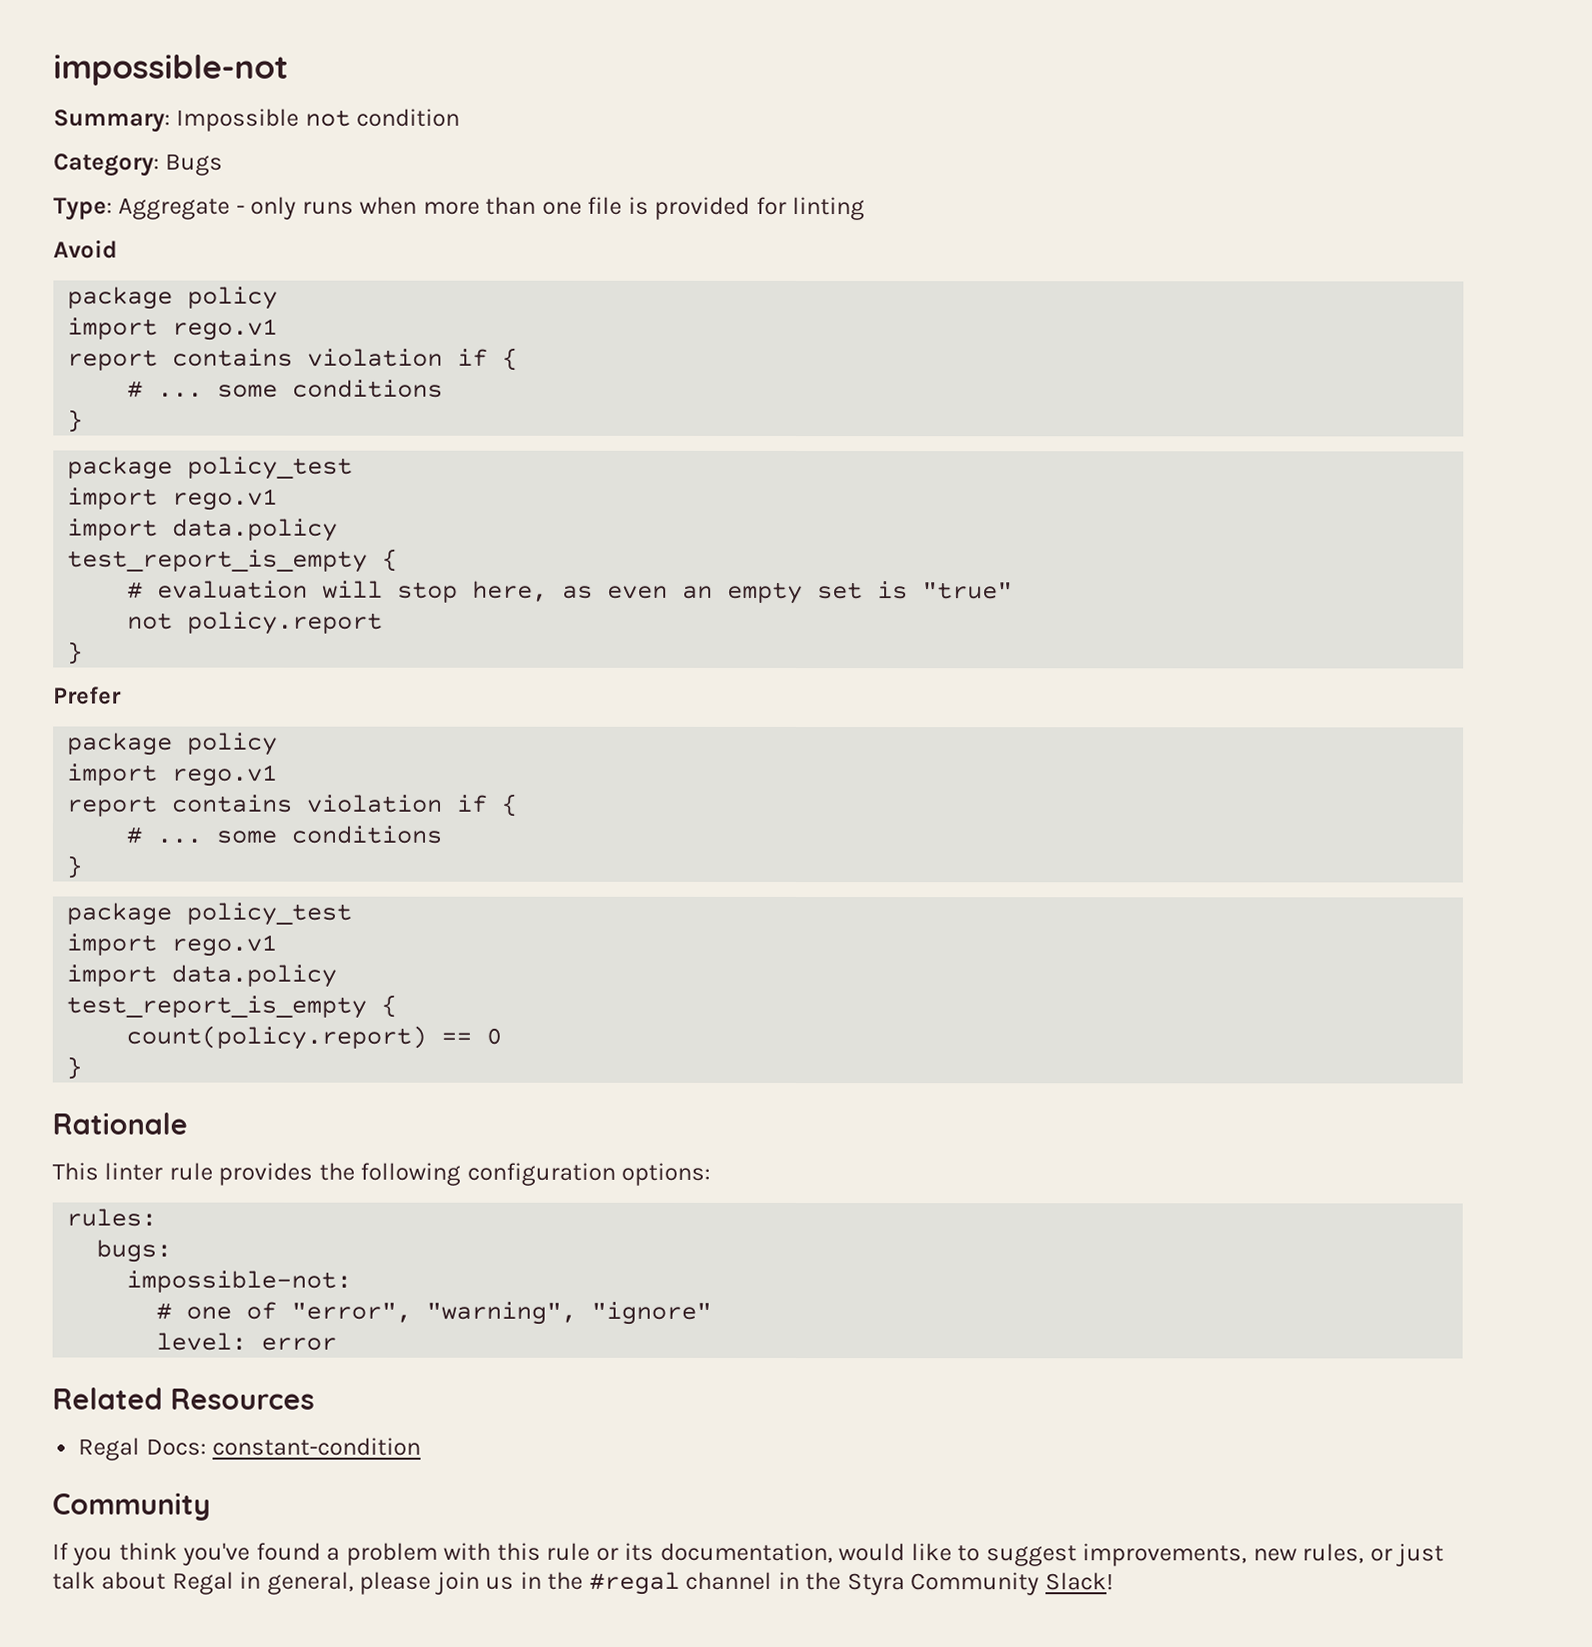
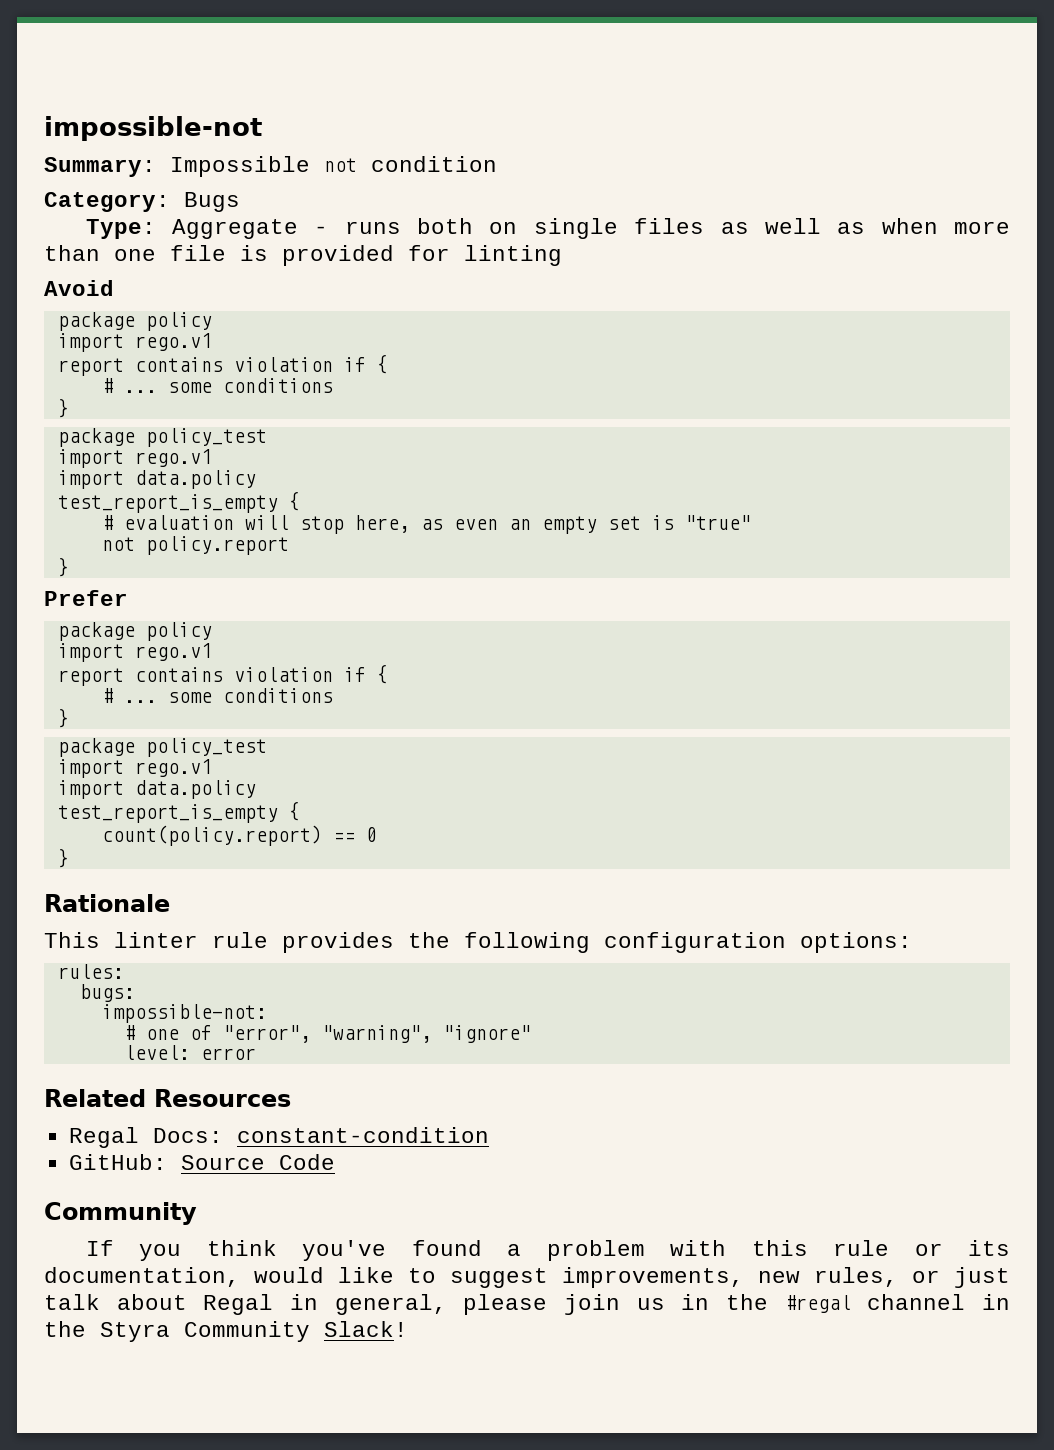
[250,196,354,220] only runs -> [344,218,866,239] runs both on single files as well as
(422, 1446) none -> [68,1154,335,1170] // GitHub: Source Code

